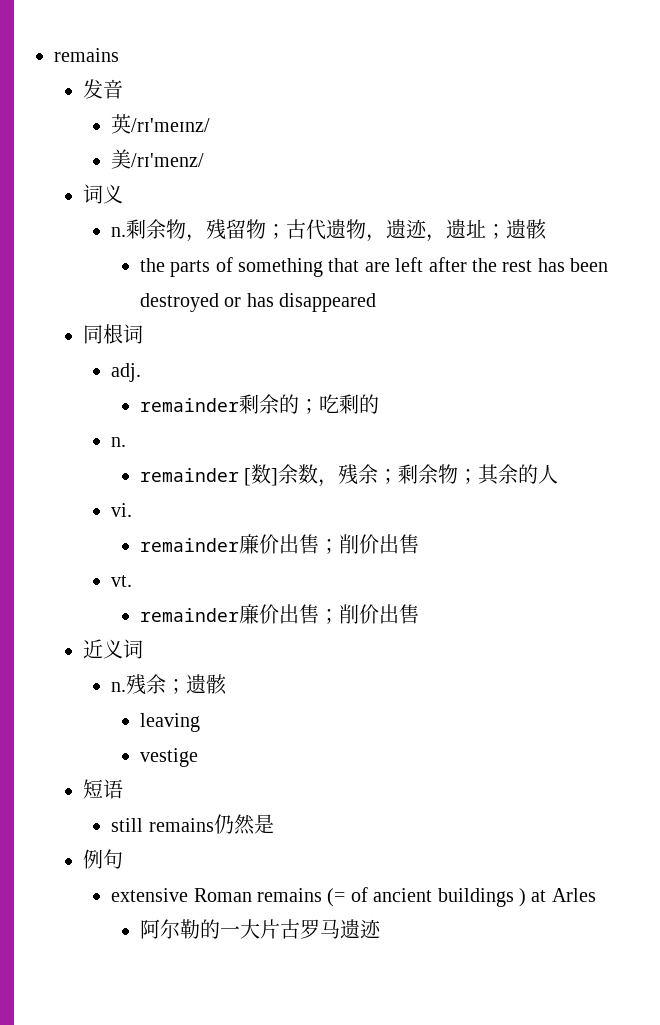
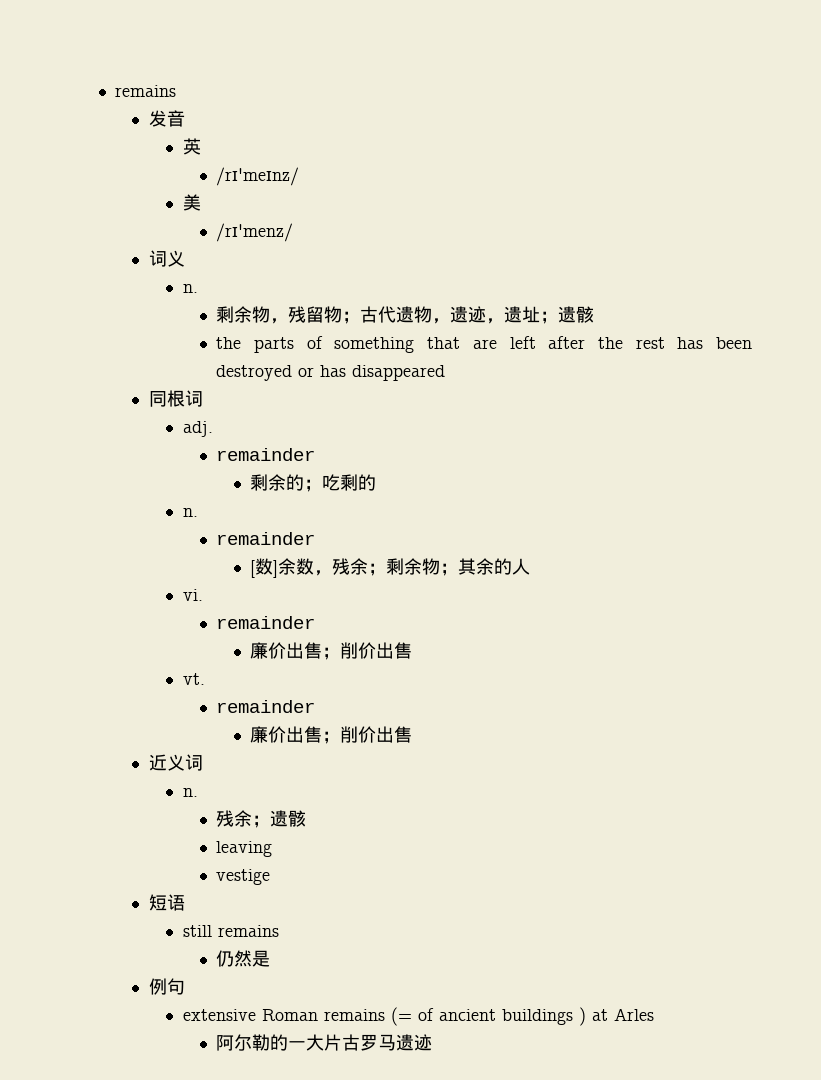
(132, 124) none -> (201, 146) //
(132, 159) none -> (201, 202) //
(127, 232) none -> (198, 288) //
(239, 405) none -> (316, 454) //
(239, 475) none -> (316, 538) //
(239, 545) none -> (316, 622) //
(239, 615) none -> (316, 706) //
(127, 687) none -> (198, 792) //
(214, 825) none -> (279, 931) //

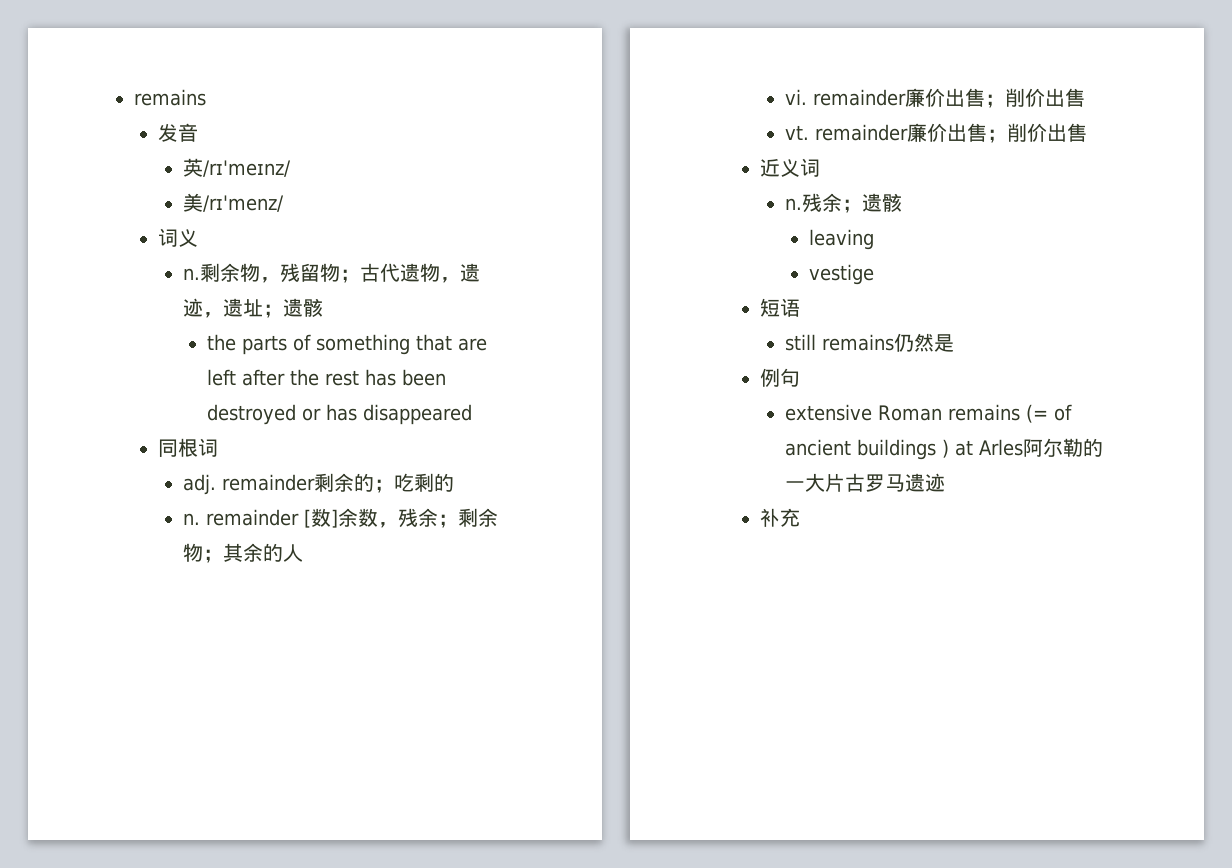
(201, 146) // -> (203, 167) none
(201, 202) // -> (203, 202) none
(198, 288) // -> (200, 274) none
[216,448,316,461] // remainder // -> [221,474,315,491] remainder
[216,532,316,545] // remainder // -> [205,509,299,526] remainder
[216,616,316,629] // remainder // -> [812,89,906,106] remainder
[216,700,316,713] // remainder // -> [814,124,908,141] remainder
(198, 792) // -> (802, 204) none
(279, 931) // -> (894, 342) none
(654, 1014) // -> (1023, 447) none
(433, 1042) none -> [760,508,801,527] // 补充

